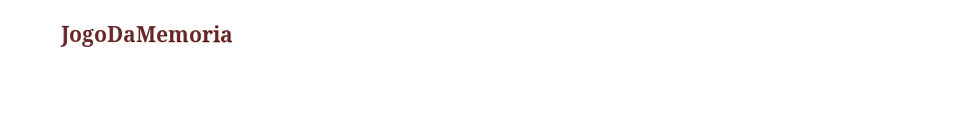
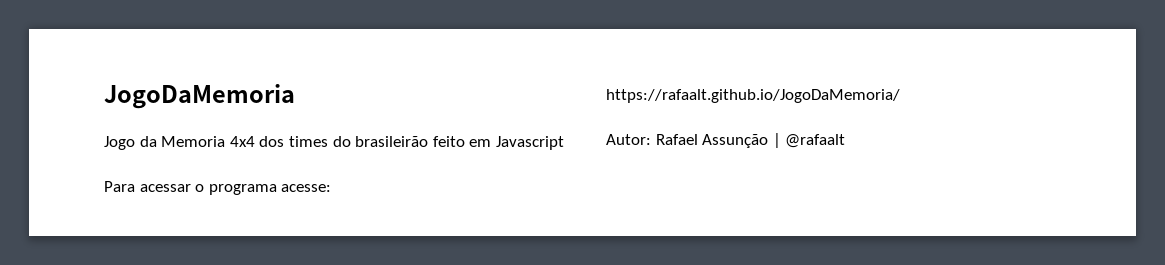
(234, 36) none -> [104,136,564,150] [104,181,332,195] [606,89,900,103] [606,133,846,148] // Jogo da Memoria 4x4 dos times do brasileirão feito em Javascript // Para acessar o programa acesse: https://rafaalt.github.io/JogoDaMemoria/ // Autor: Rafael Assunção | @rafaalt

